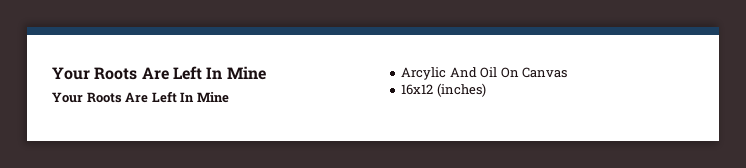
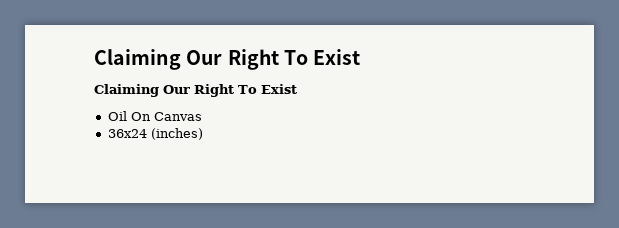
[52,66,266,80] [52,91,229,103] [401,67,477,80] Your Roots Are Left In Mine // Your Roots Are Left In Mine // Arcylic And -> [94,49,361,70] [94,84,297,97] Claiming Our Right To Exist // Claiming Our Right To Exist //
[401,84,434,95] 16x12 -> [107,129,147,138] 36x24

